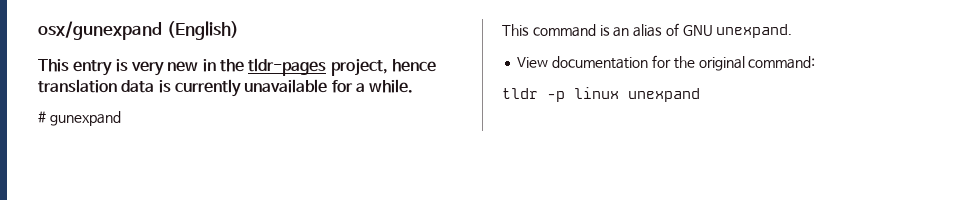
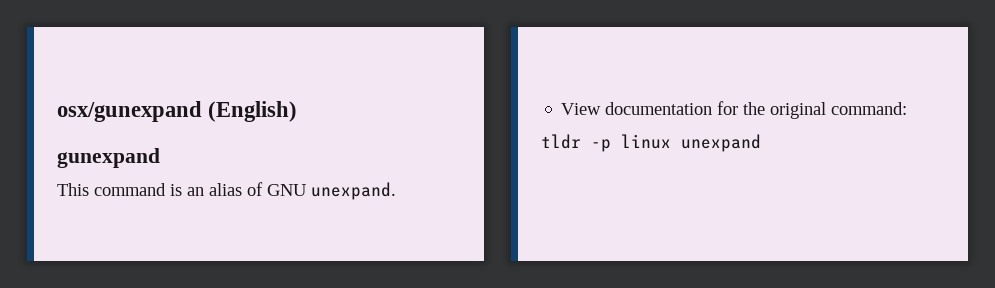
[38,58,436,76] [38,79,414,97] [38,111,46,123] This entry is very new in the tldr-pages project, hence translation data is currently unavailable for a while. // # -> (298, 111) none

